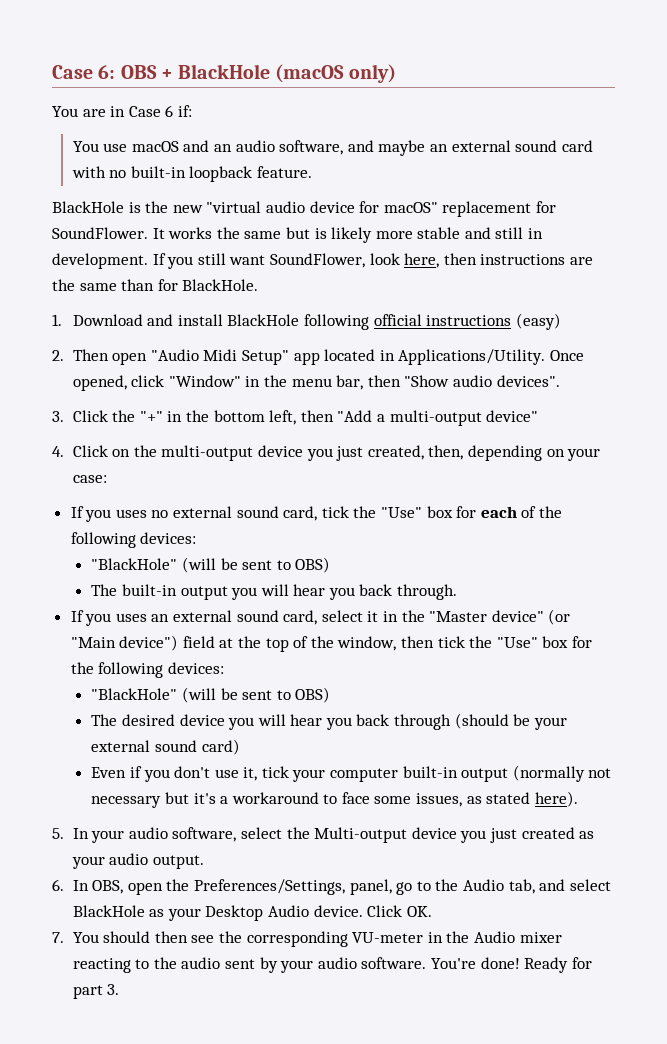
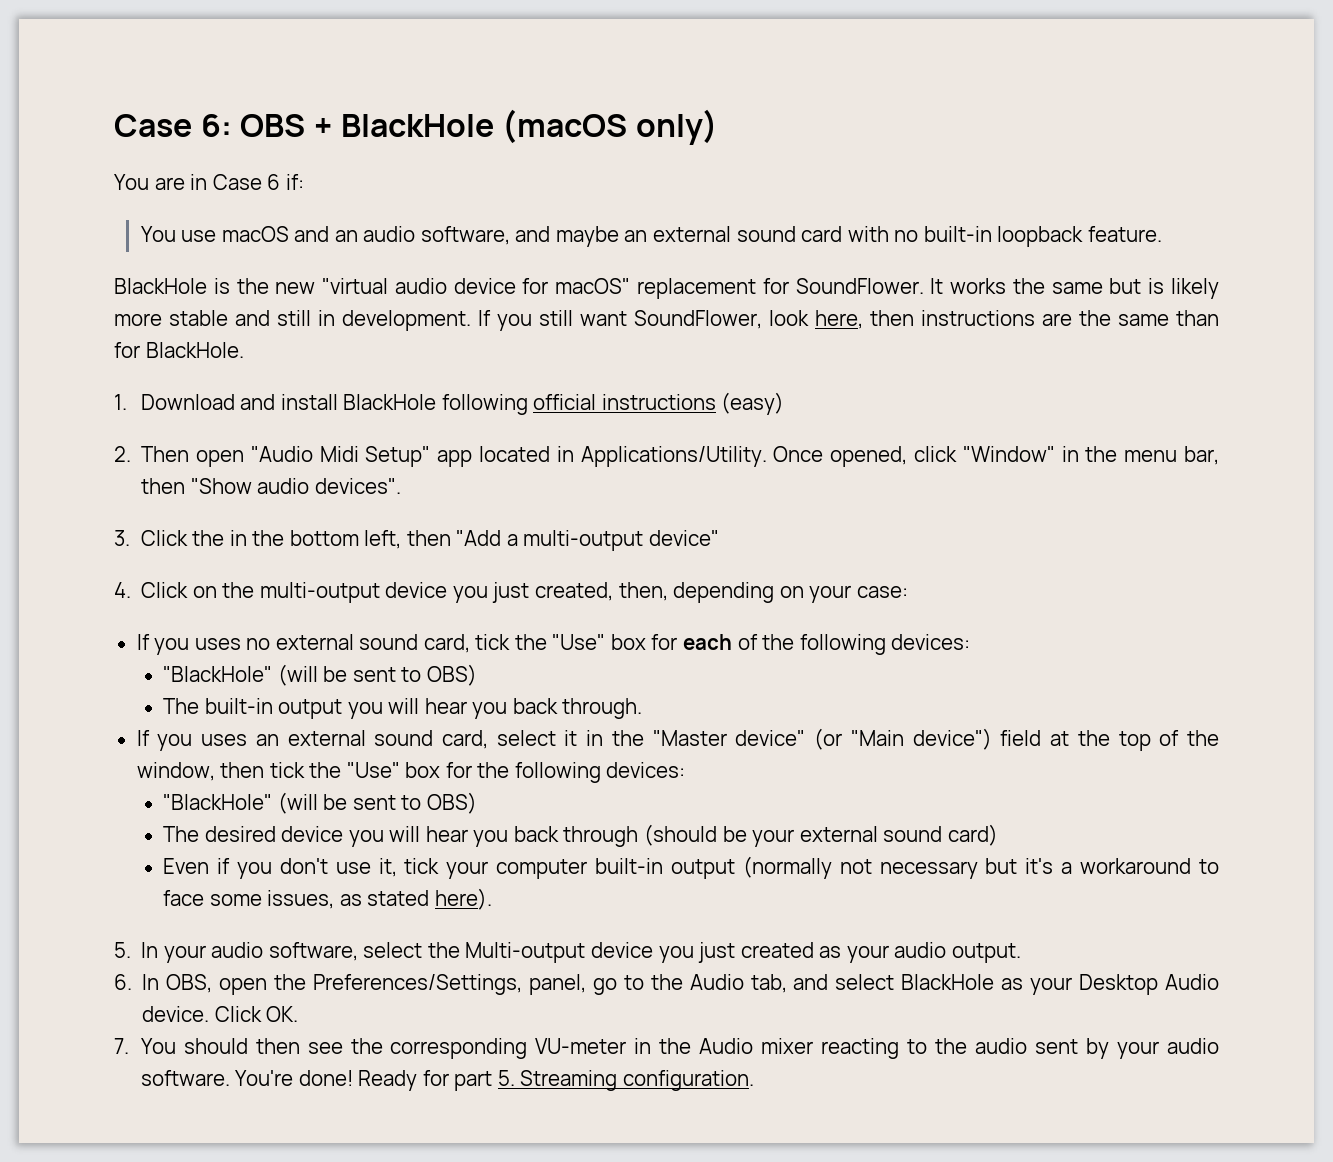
[139,411,163,422] "+" -> (225, 538) none
[107,984,120,995] 3. -> [497,1070,754,1091] 5. Streaming configuration.

